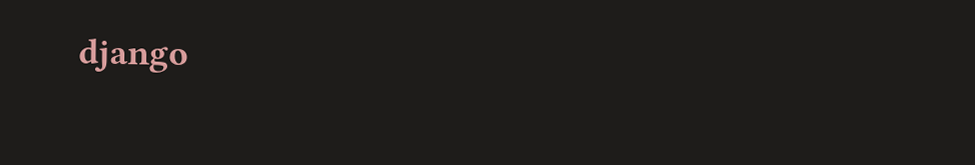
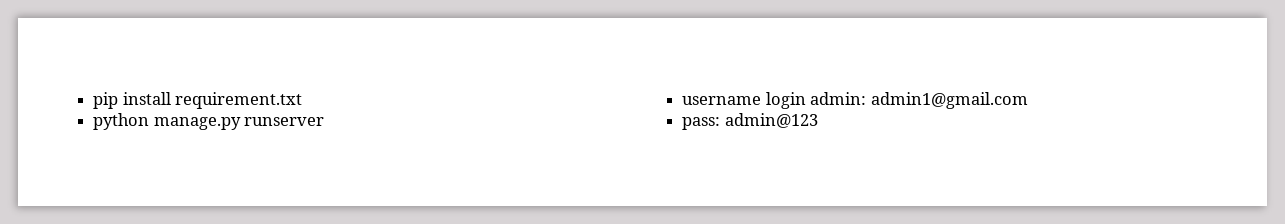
[78,38,189,74] django -> [93,92,303,109] [93,113,325,130] [682,92,1028,109] [682,113,818,130] pip install requirement.txt // python manage.py runserver // username login admin: admin1@gmail.com // pass: admin@123

